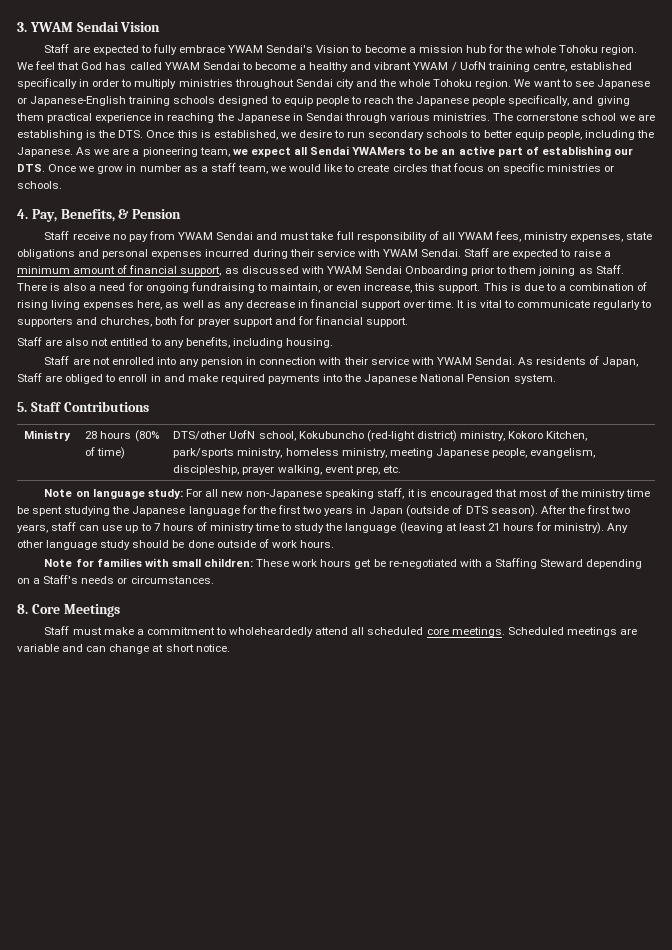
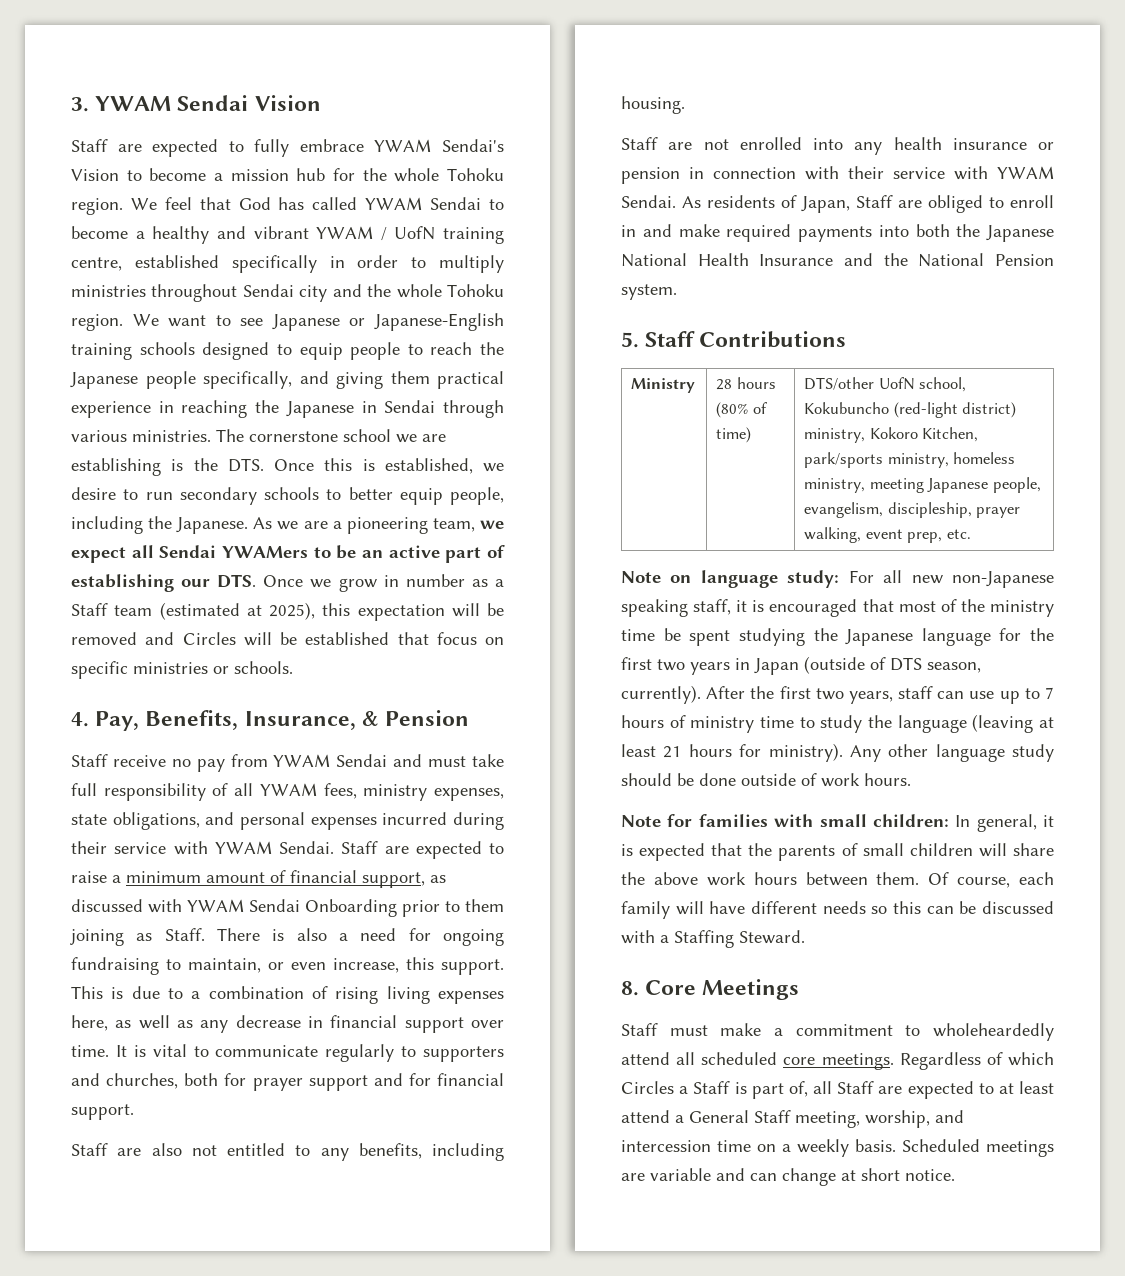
[210,163,428,174] staff team, we would like to create circles -> [71,602,504,621] [71,632,390,646] Staff team (estimated at 2025), this expectation will be removed and Circles will be established
(115, 215) none -> [244,711,356,730] Insurance,
[17,249,75,259] obligations -> [112,812,200,830] obligations,
(199, 363) none -> [893,137,1054,150] health insurance or
(343, 378) none -> [915,224,950,237] both
(465, 378) none -> [697,253,985,267] Health Insurance and the National
[490,505,538,517] season). -> [927,662,981,673] [621,685,701,704] season, currently).
[256,558,643,569] [17,575,214,584] These work hours get be re-negotiated with a Staffing Steward depending on a Staff's needs or circumstances. -> [955,814,1054,832] [621,843,1054,861] [621,872,1054,888] [621,901,1054,919] [621,930,805,948] In general, it is expected that the parents of small children will share the above work hours between them. Of course, each family will have different needs so this can be discussed with a Staffing Steward.
(505, 632) none -> [899,1052,1054,1070] [621,1081,1054,1099] [621,1110,964,1128] [621,1139,896,1157] Regardless of which Circles a Staff is part of, all Staff are expected to at least attend a General Staff meeting, worship, and intercession time on a weekly basis.

